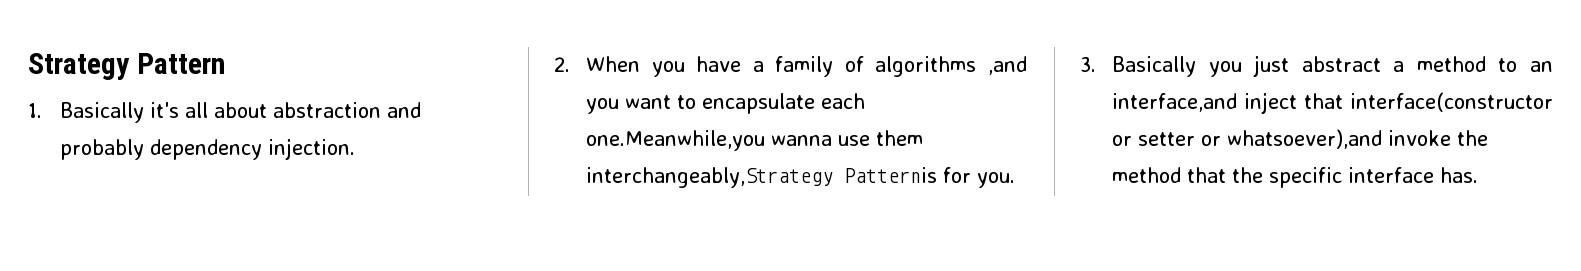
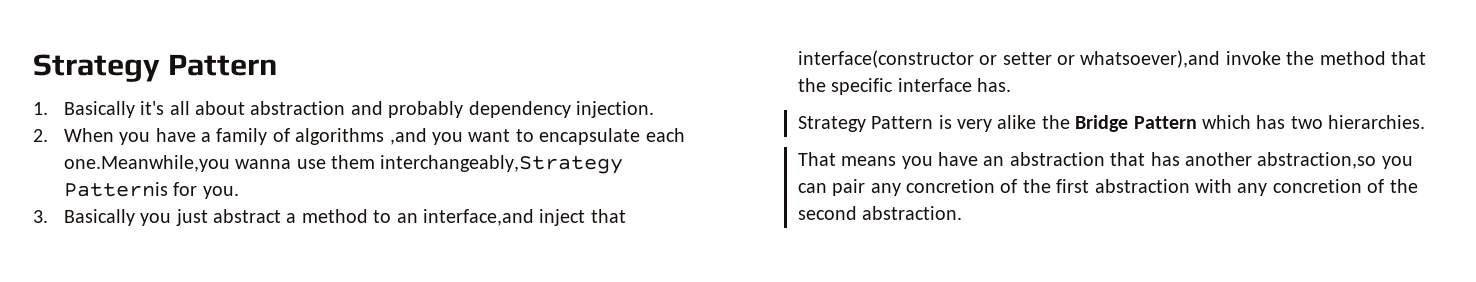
(1479, 175) none -> [797,115,1426,132] [797,152,1413,169] [797,179,1418,196] [797,206,963,220] // Strategy Pattern is very alike the Bridge Pattern which has two hierarchies. // That means you have an abstraction that has another abstraction,so you can pair any concretion of the first abstraction with any concretion of the second abstraction.

